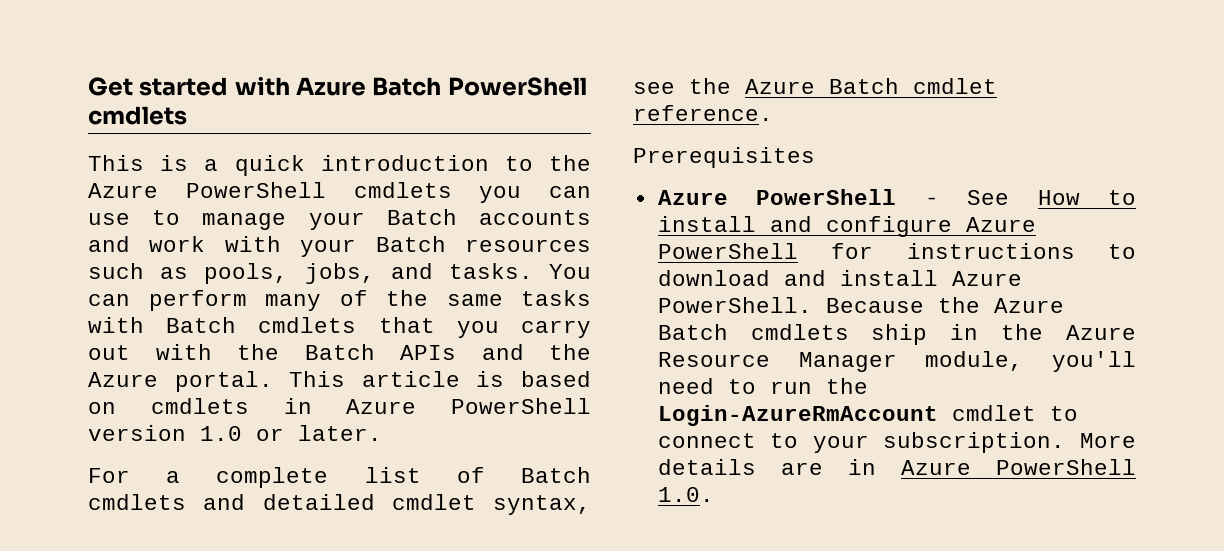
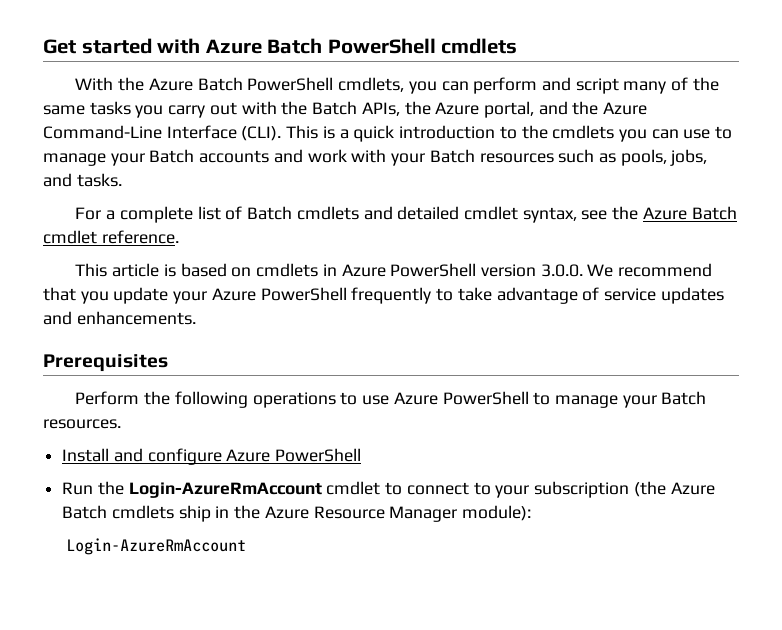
(187, 115) none -> [75,77,719,94] [43,101,648,118] [43,125,282,141] With the Azure Batch PowerShell cmdlets, you can perform and script many of the same tasks you carry out with the Batch APIs, the Azure portal, and the Azure Command-Line Interface (CLI).
[88,182,326,198] Azure PowerShell -> (548, 132) none
[549,264,591,279] [88,290,591,311] [88,317,591,338] [88,344,591,360] [88,371,591,392] [88,398,591,414] [88,425,382,441] You can perform many of the same tasks with Batch cmdlets that you carry out with the Batch APIs and the Azure portal. This article is based on cmdlets in Azure PowerShell version 1.0 or later. -> (122, 180) none
[633,147,815,168] [657,189,1136,205] [657,216,1036,237] [657,243,1136,259] [657,270,1022,286] [657,297,980,313] Prerequisites // Azure PowerShell - See How to install and configure Azure PowerShell for instructions to download and install Azure PowerShell. Because the -> [75,263,713,277] [43,287,724,304] [43,311,196,325] [43,354,168,372] [75,391,707,408] [43,419,121,429] [62,448,362,465] [62,481,666,498] This article is based on cmdlets in Azure PowerShell version 3.0.0. We recommend that you update your Azure PowerShell frequently to take advantage of service updates and enhancements. // Prerequisites // Perform the following operations to use Azure PowerShell to manage your Batch resources. // Install and configure Azure PowerShell // Run the Login-AzureRmAccount cmdlet to connect to your subscription (the
[925,351,1136,372] [657,378,868,394] [657,405,1078,426] [657,432,1136,453] [657,459,1136,475] [657,487,714,502] module, you'll need to run the Login-AzureRmAccount cmdlet to connect to your subscription. More details are in Azure PowerShell 1.0. -> [462,505,532,521] [65,538,246,555] module): // Login-AzureRmAccount

